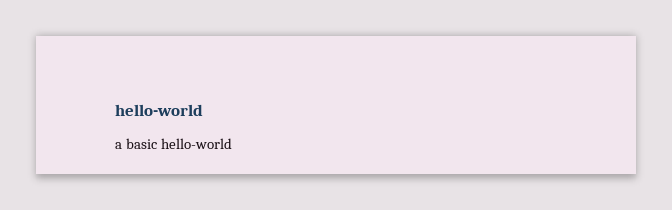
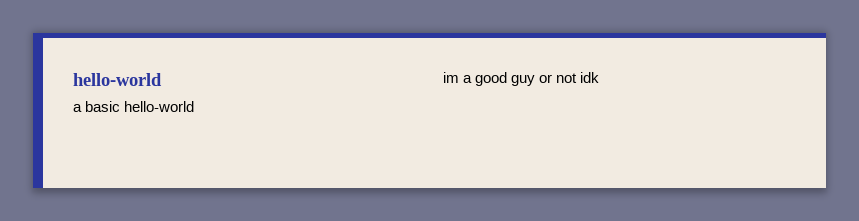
(232, 143) none -> [443,72,600,86] // im a good guy or not idk

